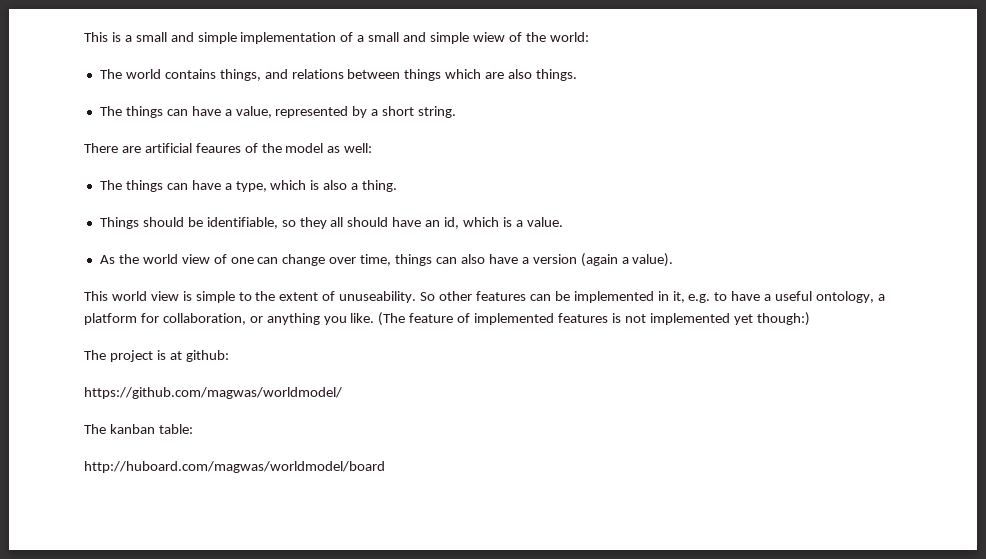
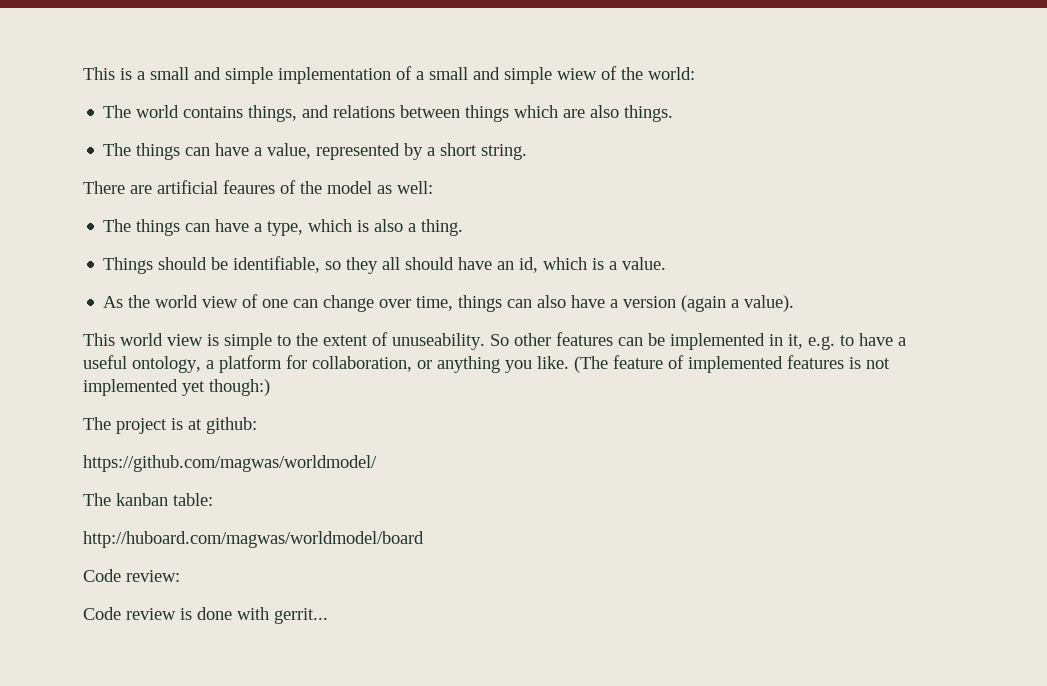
(385, 467) none -> [83,569,180,582] [83,607,328,624] // Code review: // Code review is done with gerrit...

